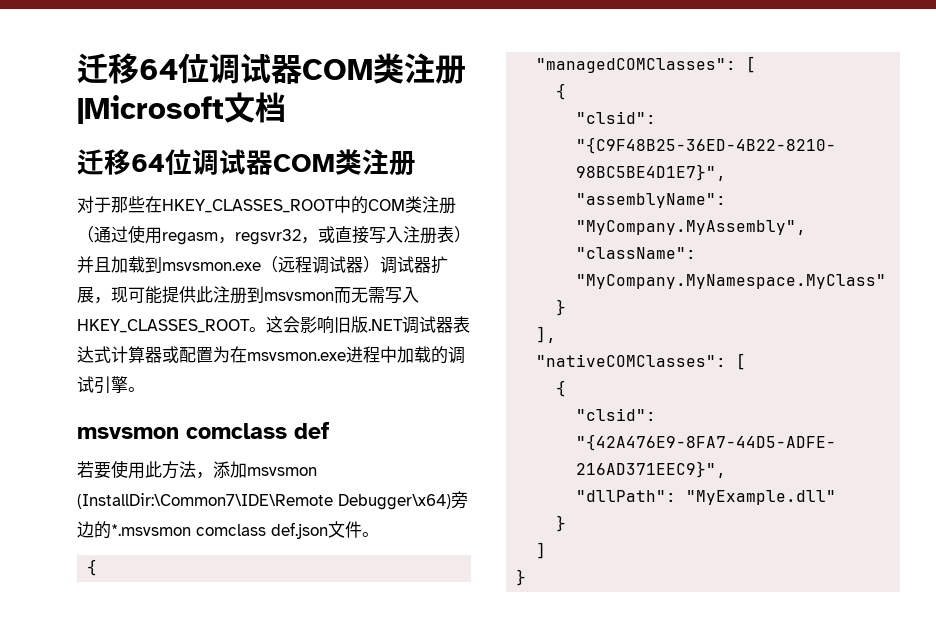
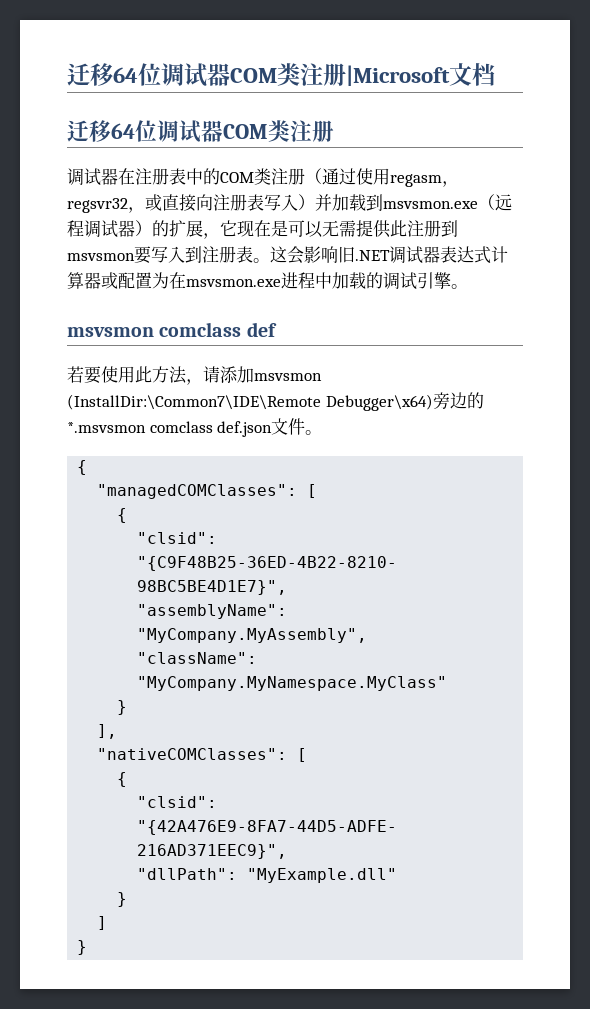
[77,196,335,213] 对于那些在HKEY_CLASSES_ROOT -> [67,168,186,186] 调试器在注册表
[369,226,471,244] [77,256,111,273] 写入注册表）并且 -> [196,194,332,211] 向注册表写入）并
[380,256,448,274] [77,286,162,304] 调试器扩展，现可能 -> [152,220,356,239] 的扩展，它现在是可以无需
[334,286,419,304] [77,319,250,333] 而无需写入HKEY_CLASSES_ROOT -> [134,246,253,264] 要写入到注册表
[351,316,368,333] 版 -> (355, 254) none
(213, 475) none -> [203,366,220,383] 请

